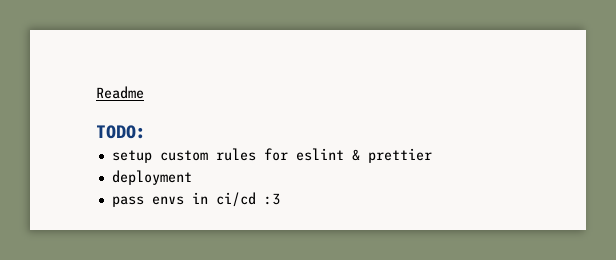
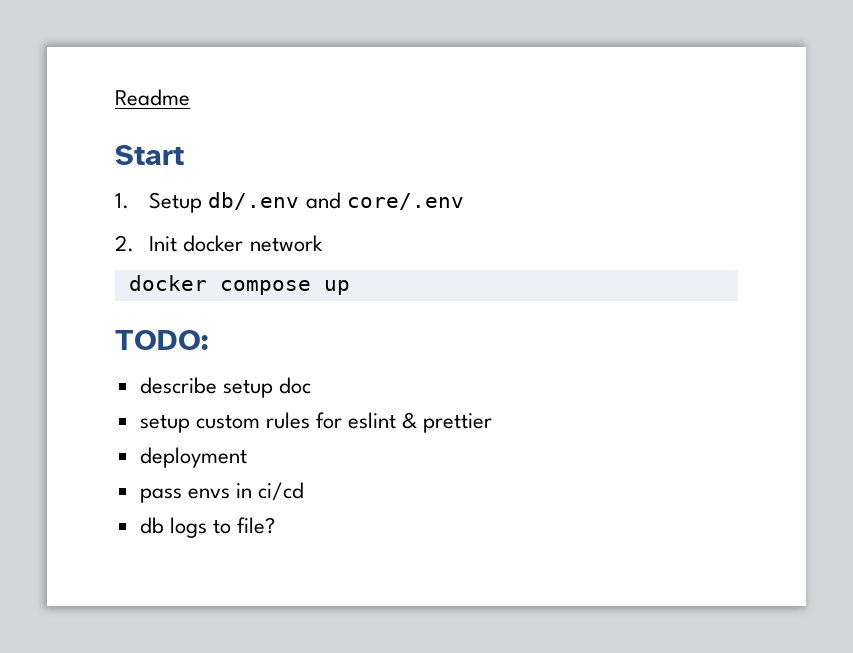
[96,125,146,139] TODO: -> [115,145,184,165] [115,192,464,213] [115,235,323,252] [128,275,350,295] [115,330,208,350] [139,377,311,398] Start // 1. Setup db/.env and core/.env // 2. Init docker network // docker compose up // TODO: // describe setup doc
[263,193,280,205] :3 -> [139,517,275,538] // db logs to file?

